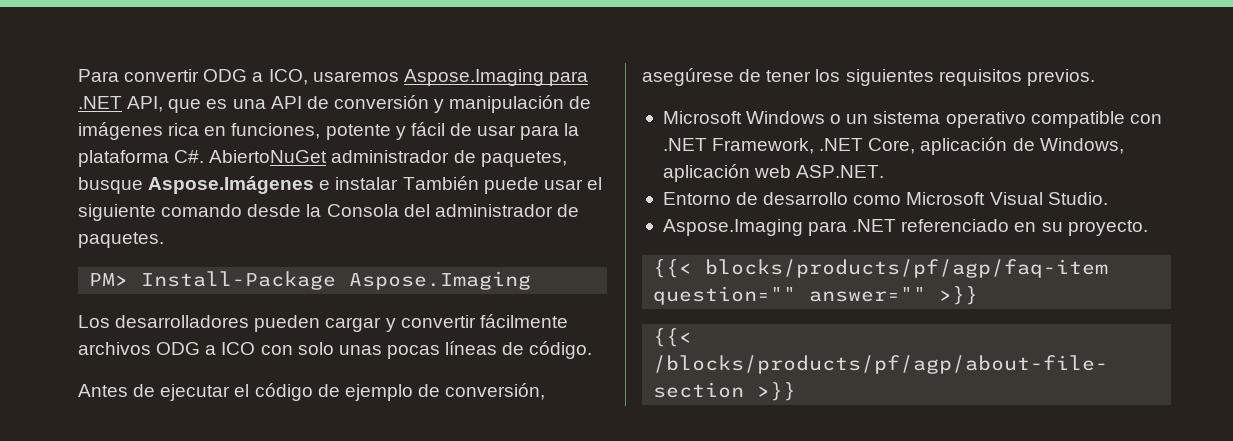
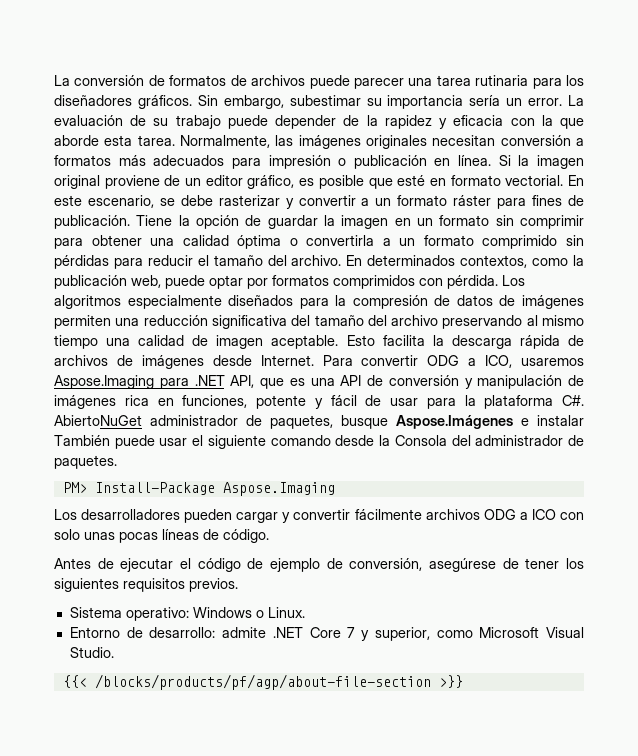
(78, 75) none -> [54,75,585,89] [54,95,584,109] [54,115,584,129] [54,135,584,149] [54,155,584,169] [54,175,584,189] [54,195,584,209] [54,215,584,229] [54,235,585,249] [54,255,585,269] [54,275,525,289] [54,295,584,309] [54,315,585,329] [54,335,584,349] [54,355,314,369] La conversión de formatos de archivos puede parecer una tarea rutinaria para los diseñadores gráficos. Sin embargo, subestimar su importancia sería un error. La evaluación de su trabajo puede depender de la rapidez y eficacia con la que aborde esta tarea. Normalmente, las imágenes originales necesitan conversión a formatos más adecuados para impresión o publicación en línea. Si la imagen original proviene de un editor gráfico, es posible que esté en formato vectorial. En este escenario, se debe rasterizar y convertir a un formato ráster para fines de publicación. Tiene la opción de guardar la imagen en un formato sin comprimir para obtener una calidad óptima o convertirla a un formato comprimido sin pérdidas para reducir el tamaño del archivo. En determinados contextos, como la publicación web, puede optar por formatos comprimidos con pérdida. Los algoritmos especialmente diseñados para la compresión de datos de imágenes permiten una reducción significativa del tamaño del archivo preservando al mismo tiempo una calidad de imagen aceptable. Esto facilita la descarga rápida de archivos de imágenes desde Internet.
[662,111,1162,128] [662,137,1124,155] [662,164,885,182] [662,192,1108,205] [662,219,1148,236] [653,259,1109,278] [653,286,979,305] Microsoft Windows o un sistema operativo compatible con .NET Framework, .NET Core, aplicación de Windows, aplicación web ASP.NET. // Entorno de desarrollo como Microsoft Visual Studio. // Aspose.Imaging para .NET referenciado en su proyecto. // {{< blocks/products/pf/agp/faq-item question="" answer="" >}} -> [69,607,305,621] [69,627,584,641] [69,647,114,658] Sistema operativo: Windows o Linux. // Entorno de desarrollo: admite .NET Core 7 y superior, como Microsoft Visual Studio.

